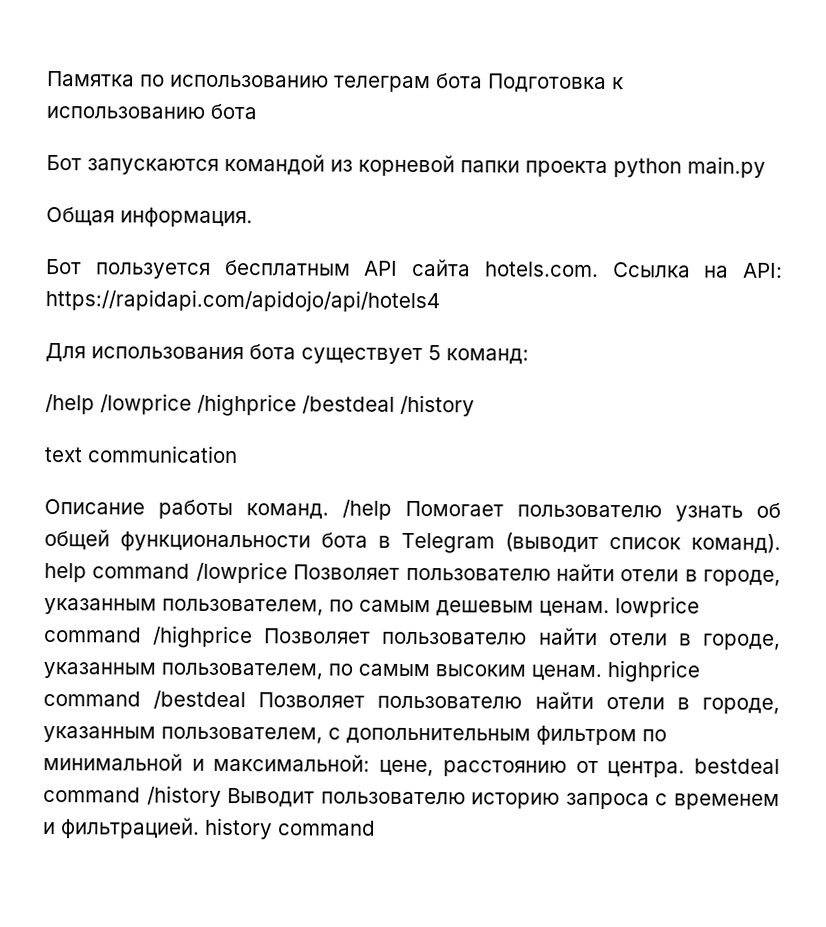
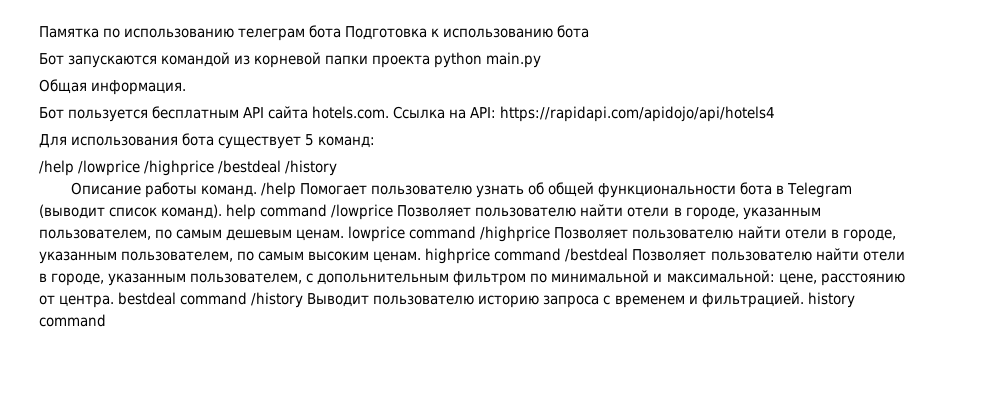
[45,445,238,464] // text communication -> (338, 168) none

